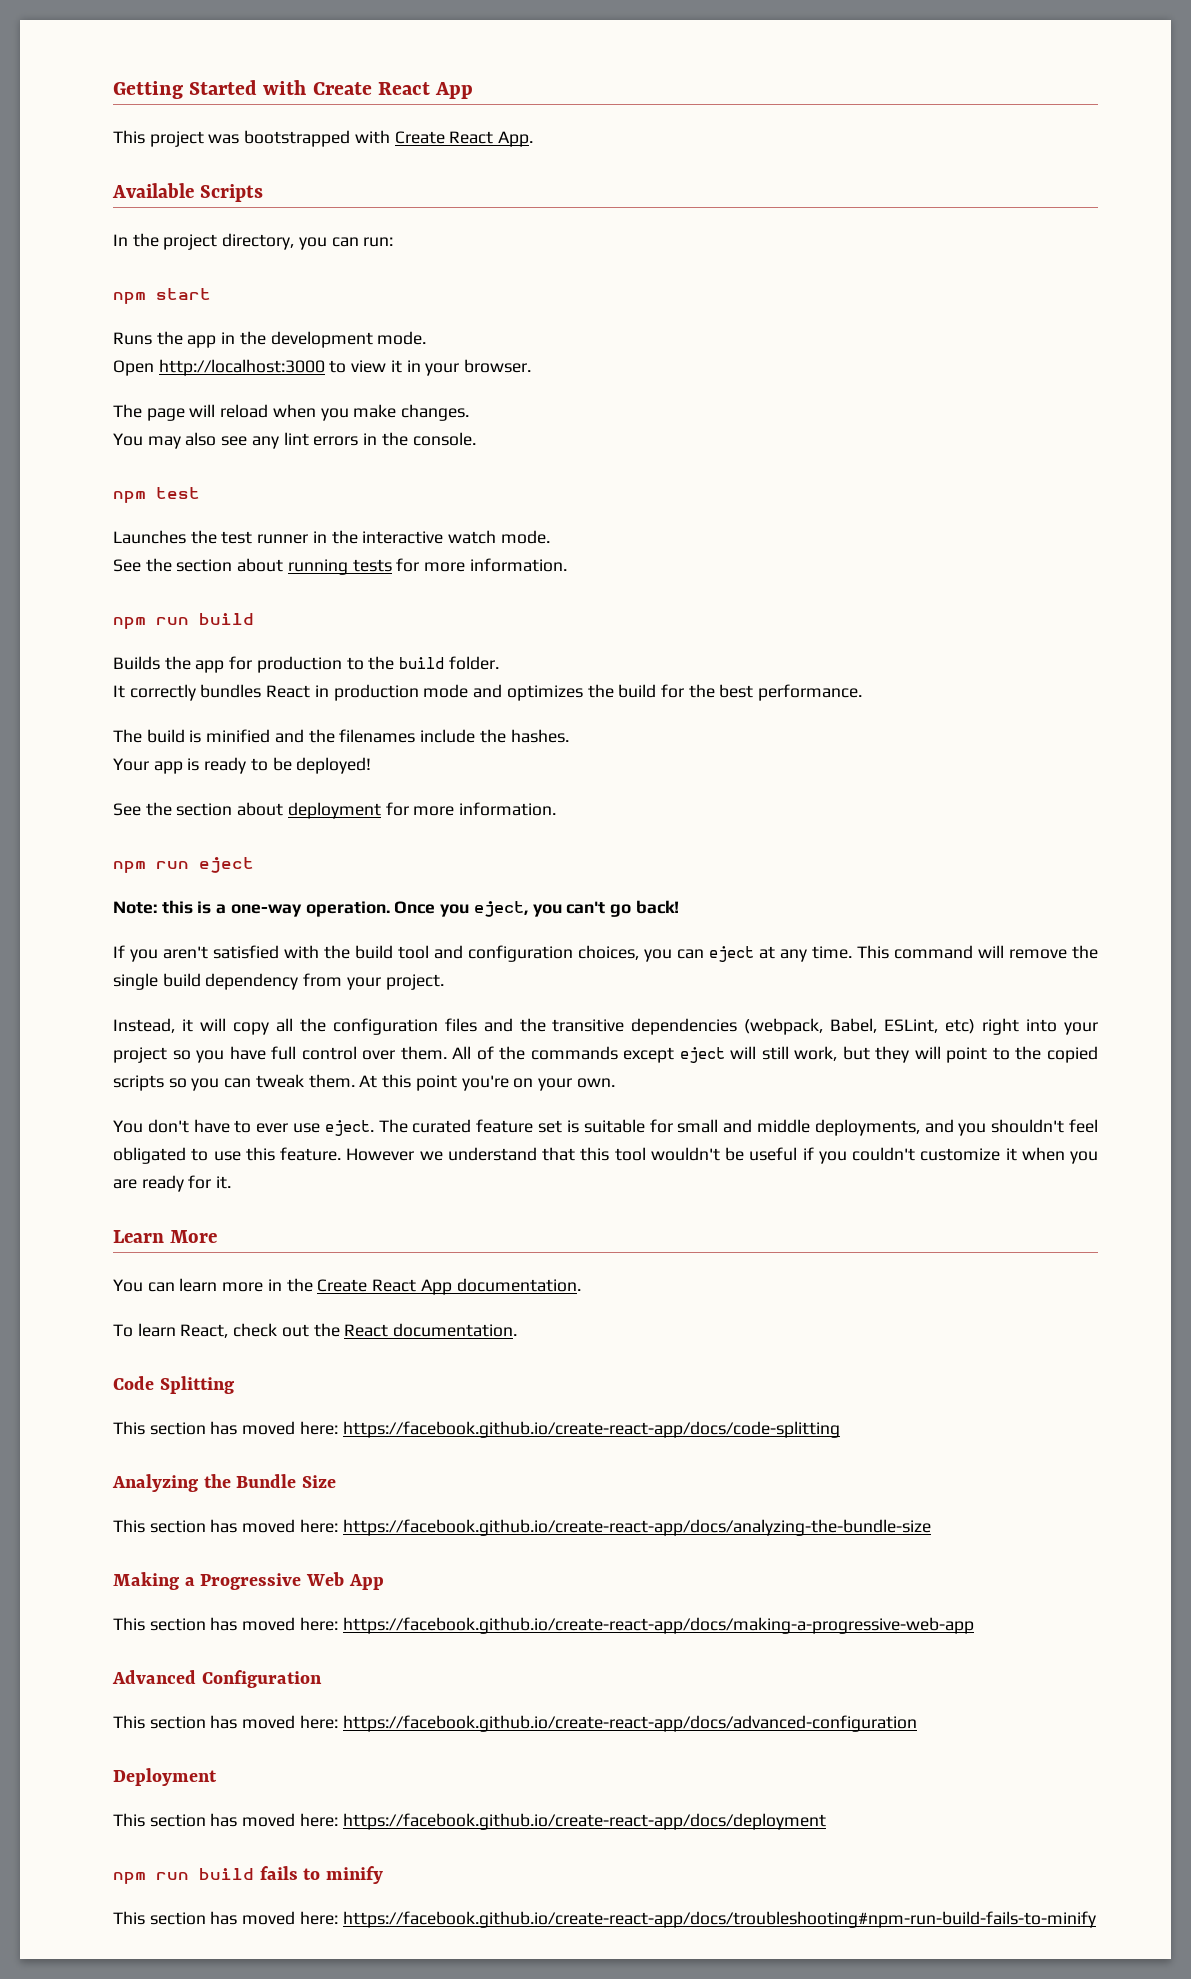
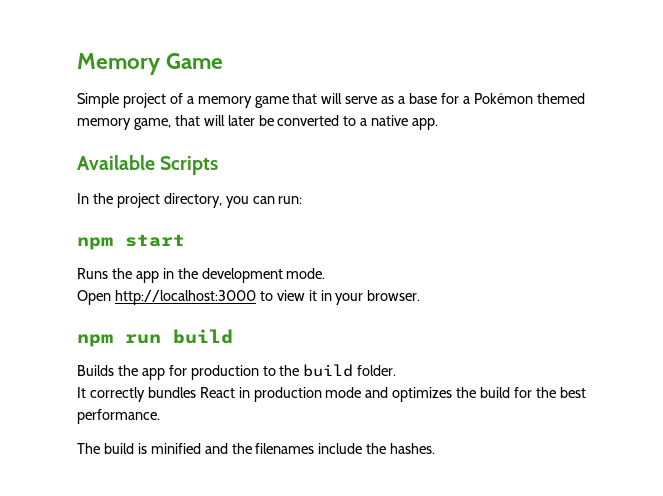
[113,80,474,99] [113,130,534,147] Getting Started with Create React App // This project was bootstrapped with Create React App. -> [77,53,224,75] [77,93,585,108] [77,115,439,130] Memory Game // Simple project of a memory game that will serve as a base for a Pokémon themed memory game, that will later be converted to a native app.
[113,404,470,421] [113,432,476,449] [113,487,200,503] [113,530,550,544] [113,558,567,575] // The page will reload when you make changes. // You may also see any lint errors in the console. // npm test // Launches the test runner in the interactive watch mode. // See the section about running tests for more information. -> (421, 295) none
[113,757,372,774] [113,802,557,819] [113,857,254,873] [113,900,679,917] [113,945,1098,962] [113,973,444,990] [113,1018,1098,1035] [113,1046,1098,1063] [113,1074,615,1091] [113,1119,1099,1136] [113,1147,1098,1164] [113,1175,232,1192] [113,1230,217,1243] [113,1278,581,1295] [113,1323,518,1338] [113,1376,234,1394] [113,1421,840,1438] [112,1474,337,1492] [113,1519,931,1536] [113,1572,384,1590] [113,1617,974,1634] [112,1670,322,1688] [113,1715,917,1732] [113,1768,217,1786] [113,1813,826,1830] [113,1866,384,1884] [113,1911,1096,1928] // Your app is ready to be deployed! // See the section about deployment for more information. // npm run eject // Note: this is a one-way operation. Once you eject, you can't go back! // If you aren't satisfied with the build tool and configuration choices, you can eject at any time. This command will remove the single build dependency from your project. // Instead, it will copy all the configuration files and the transitive dependencies (webpack, Babel, ESLint, etc) right into your project so you have full control over them. All of the commands except eject will still work, but they will point to the copied scripts so you can tweak them. At this point you're on your own. // You don't have to ever use eject. The curated feature set is suitable for small and middle deployments, and you shouldn't feel obligated to use this feature. However we understand that this tool wouldn't be useful if you couldn't customize it when you are ready for it. // Learn More // You can learn more in the Create React App documentation. // To learn React, check out the React documentation. // Code Splitting // This section has moved here: https://facebook.github.io/create-react-app/docs/code-splitting // Analyzing the Bundle Size // This section has moved here: https://facebook.github.io/create-react-app/docs/analyzing-the-bundle-size // Making a Progressive Web App // This section has moved here: https://facebook.github.io/create-react-app/docs/making-a-progressive-web-app // Advanced Configuration // This section has moved here: https://facebook.github.io/create-react-app/docs/advanced-configuration // Deployment // This section has moved here: https://facebook.github.io/create-react-app/docs/deployment // npm run build fails to minify // This section has moved here: https://facebook.github.io/create-react-app/docs/troubleshooting#npm-run-build-fails-to-minify -> (436, 448) none

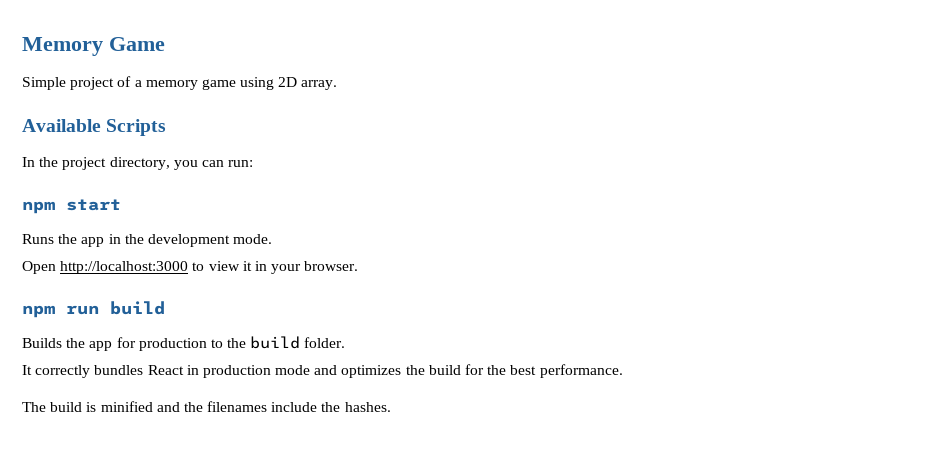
[292,93,585,104] [77,115,439,130] that will serve as a base for a Pokémon themed memory game, that will later be converted to a native app. -> [240,77,338,90] using 2D array.

